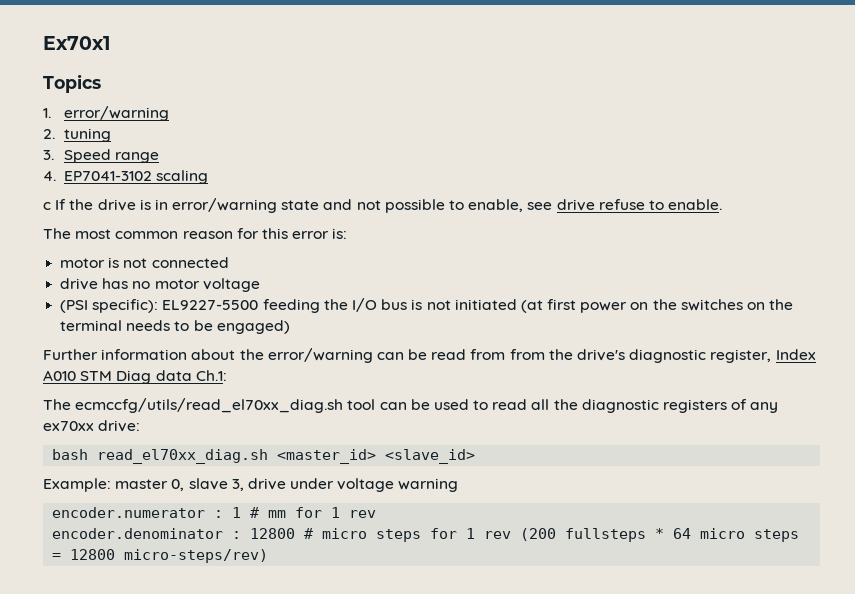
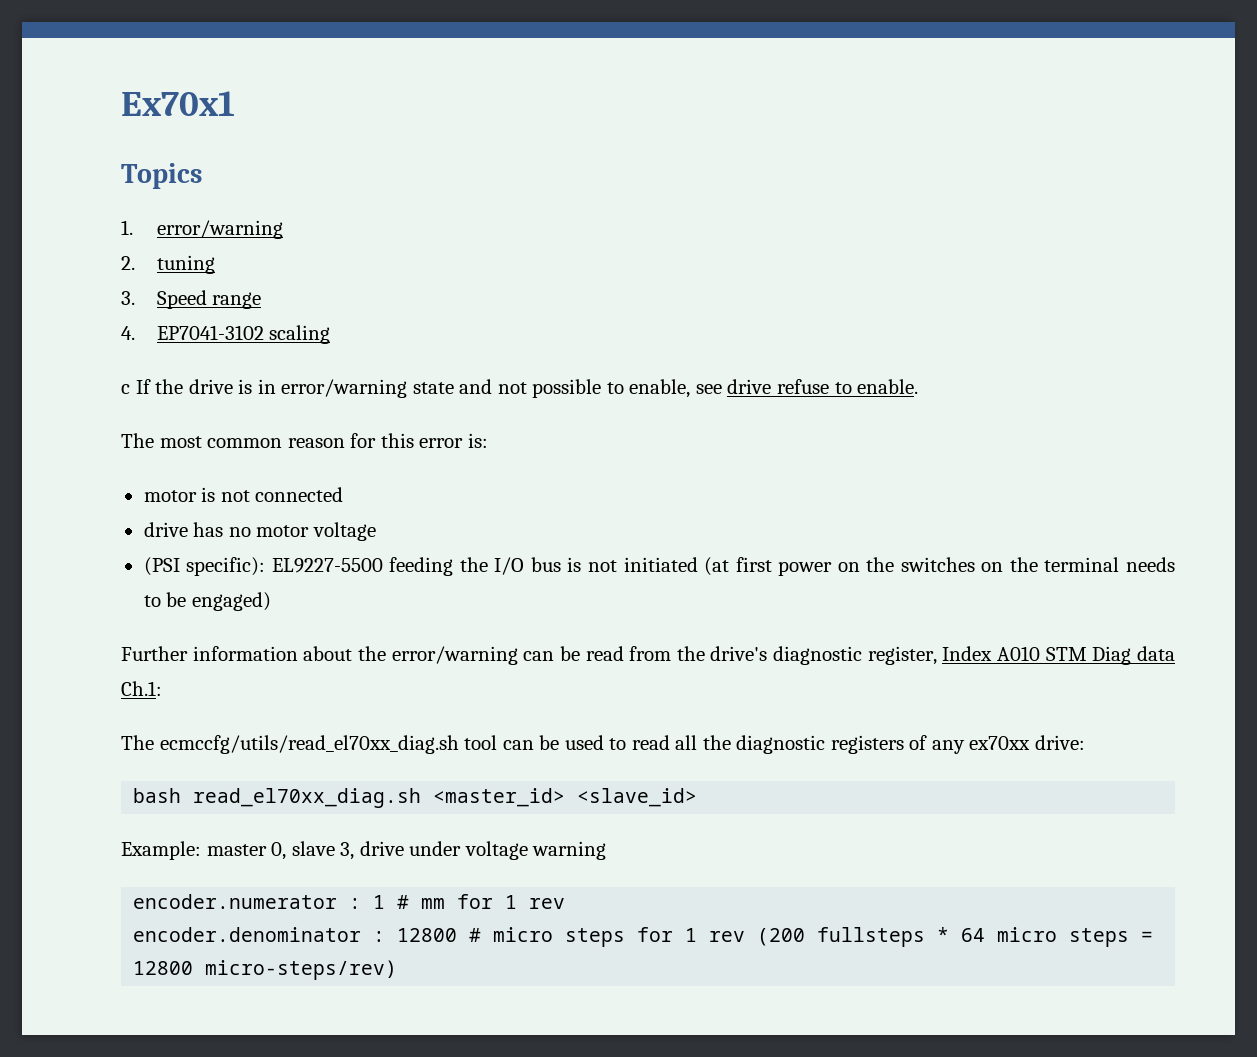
[509,349,545,360] from -> (672, 653) none

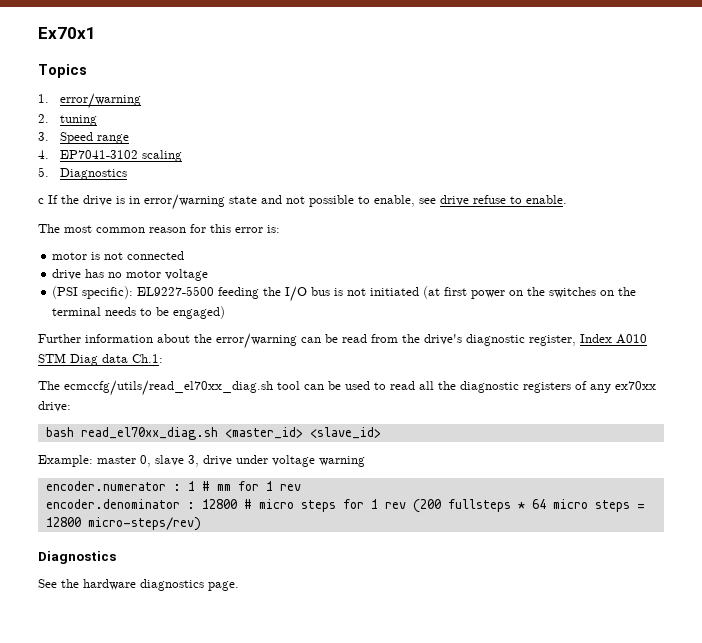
(331, 334) none -> [38,167,128,180] // 5. Diagnostics
(398, 970) none -> [38,551,116,564] [38,579,239,591] // Diagnostics // See the hardware diagnostics page.

